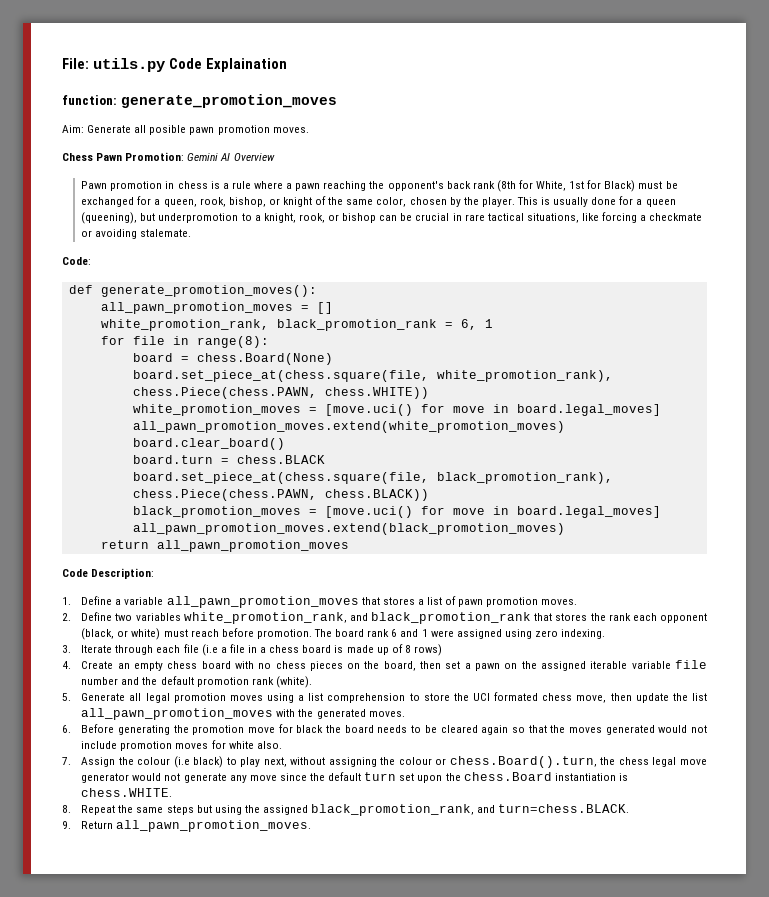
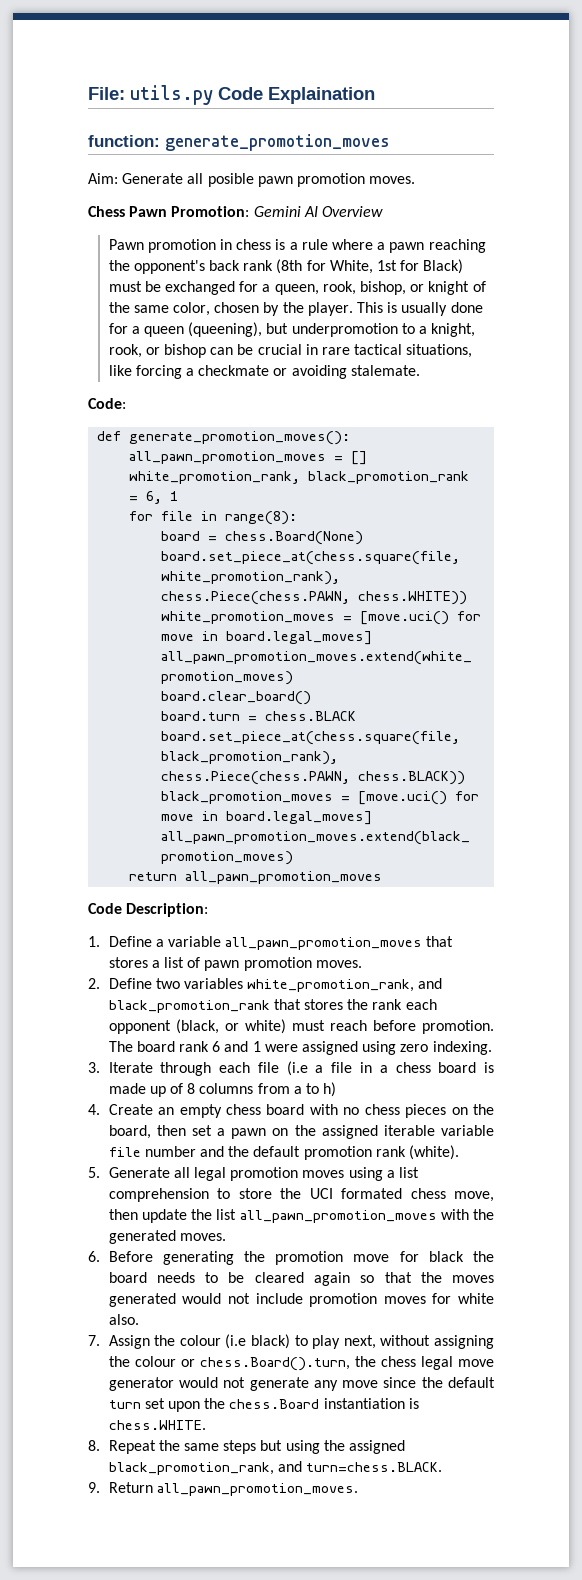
[413,644,442,656] rows) -> [199,1082,337,1097] columns from a to h)

